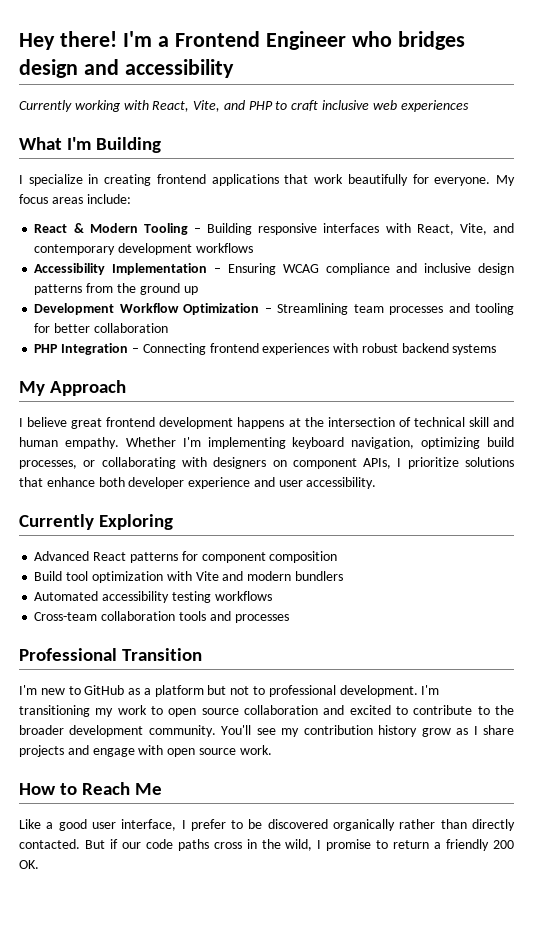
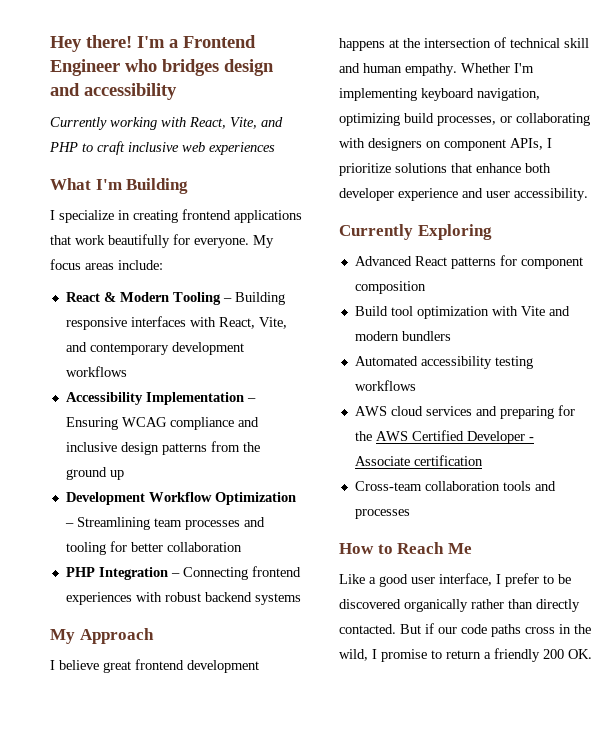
(272, 596) none -> [354,405,575,419] [354,430,534,444] [354,455,483,466] // AWS cloud services and preparing for the AWS Certified Developer - Associate certification
[19,648,203,661] [19,685,440,697] [19,705,514,717] [19,725,514,737] [19,745,272,757] // Professional Transition // I'm new to GitHub as a platform but not to professional development. I'm transitioning my work to open source collaboration and excited to contribute to the broader development community. You'll see my contribution history grow as I share projects and engage with open source work. -> (410, 514) none

